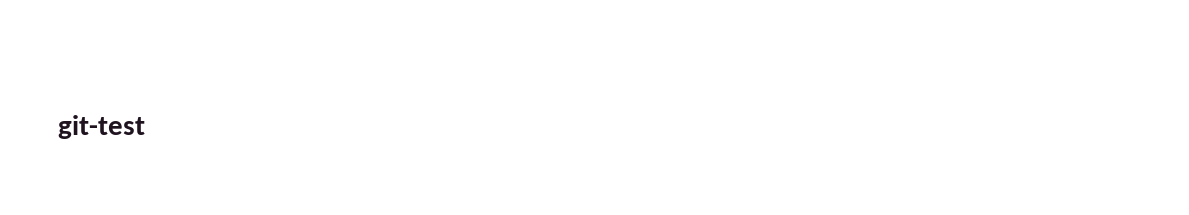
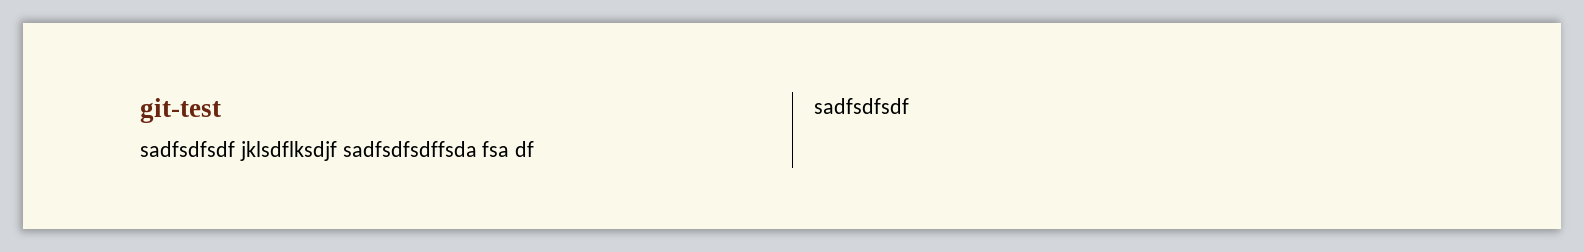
(145, 127) none -> [140,141,535,161] [814,98,909,114] // sadfsdfsdf jklsdflksdjf sadfsdfsdffsda fsa df // sadfsdfsdf

